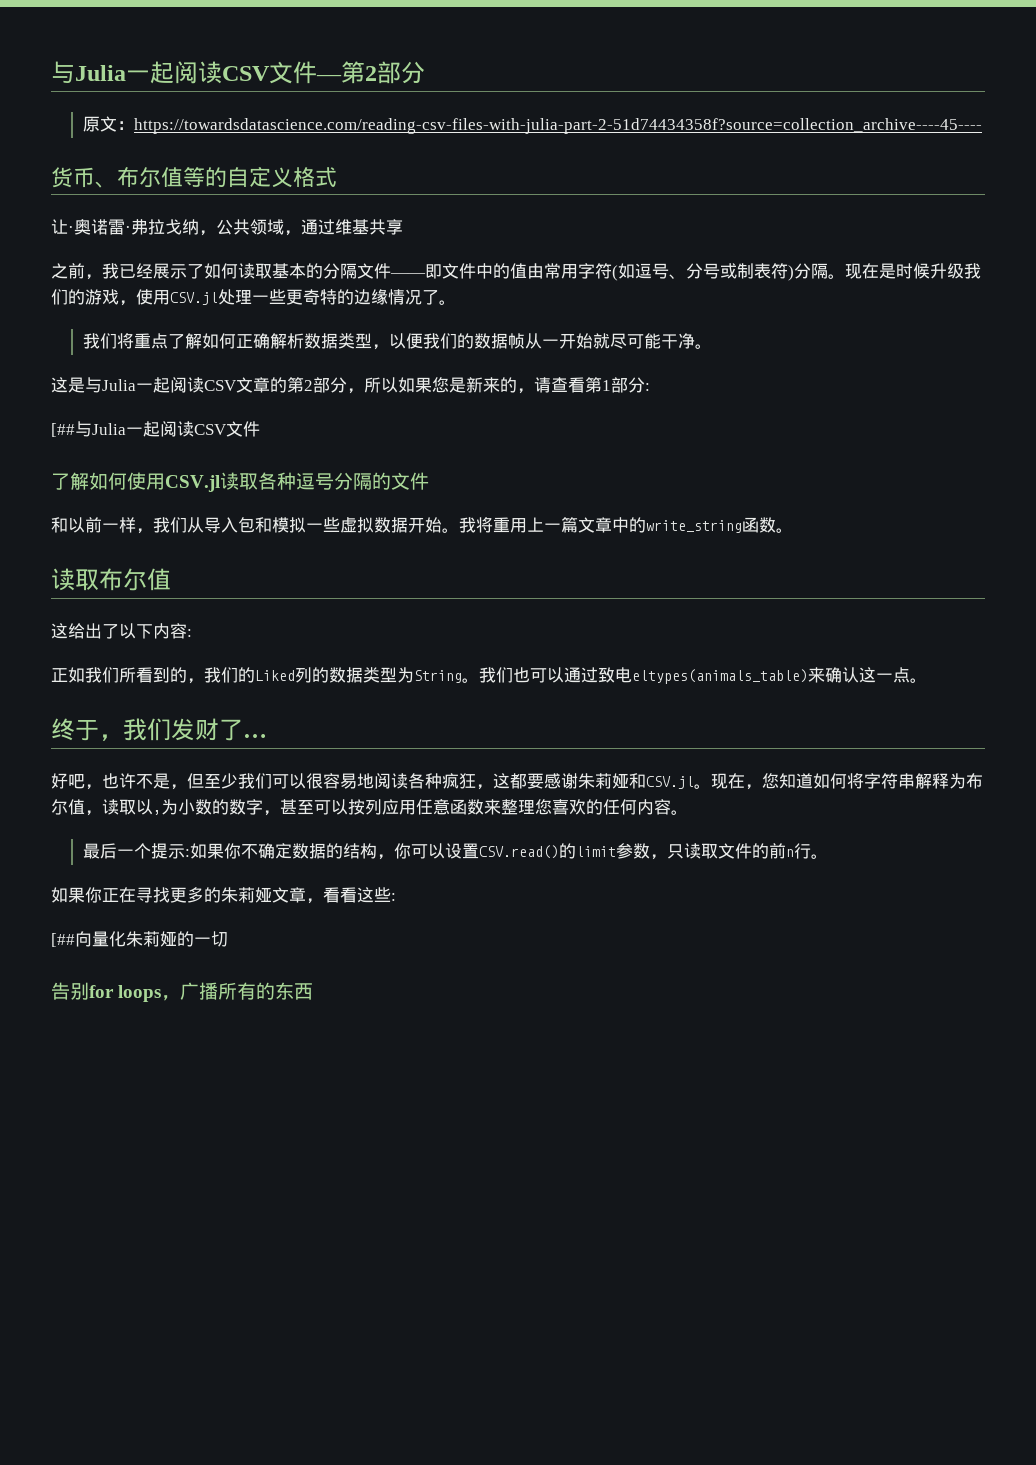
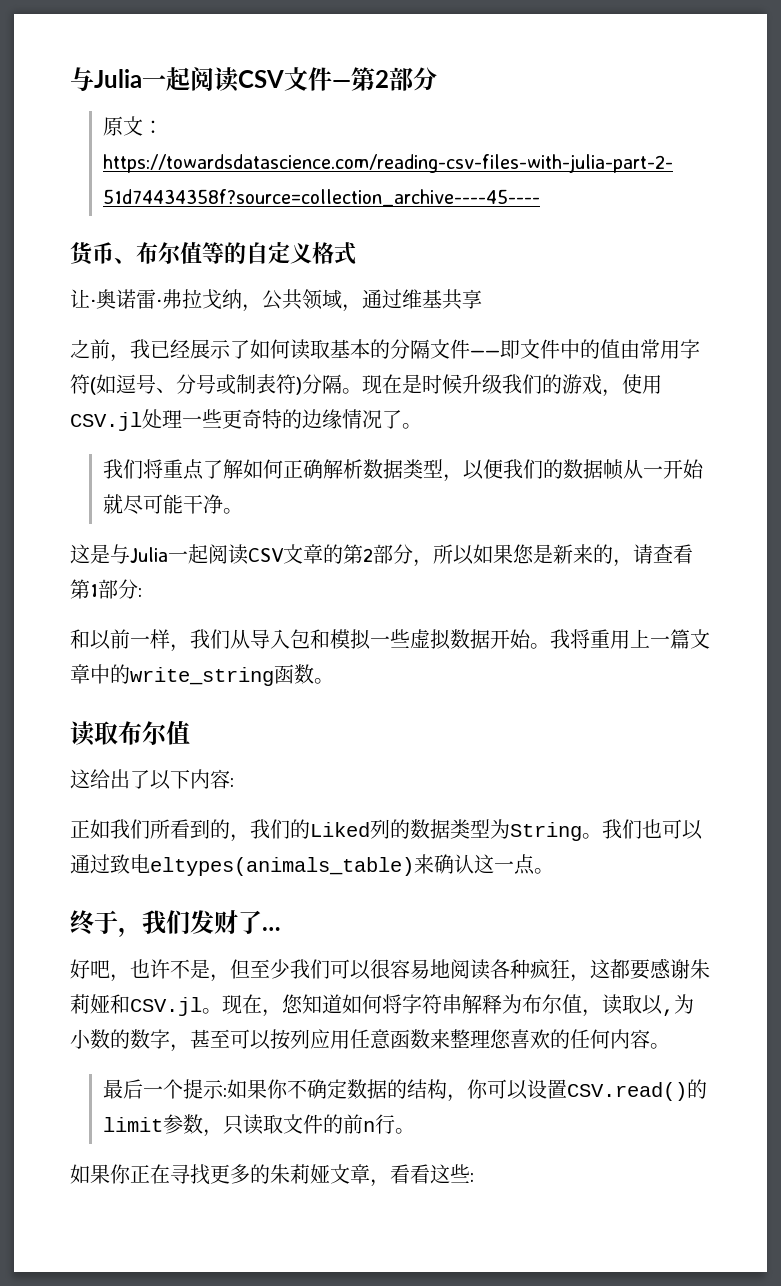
[51,421,260,437] [51,472,429,492] // [##与Julia一起阅读CSV文件 // 了解如何使用CSV.jl读取各种逗号分隔的文件 -> (142, 592) none
[51,931,228,947] [51,982,314,1002] // [##向量化朱莉娅的一切 // 告别for loops，广播所有的东西 -> (474, 1177) none

